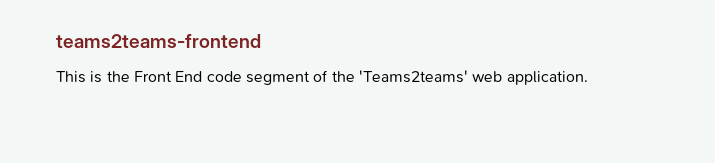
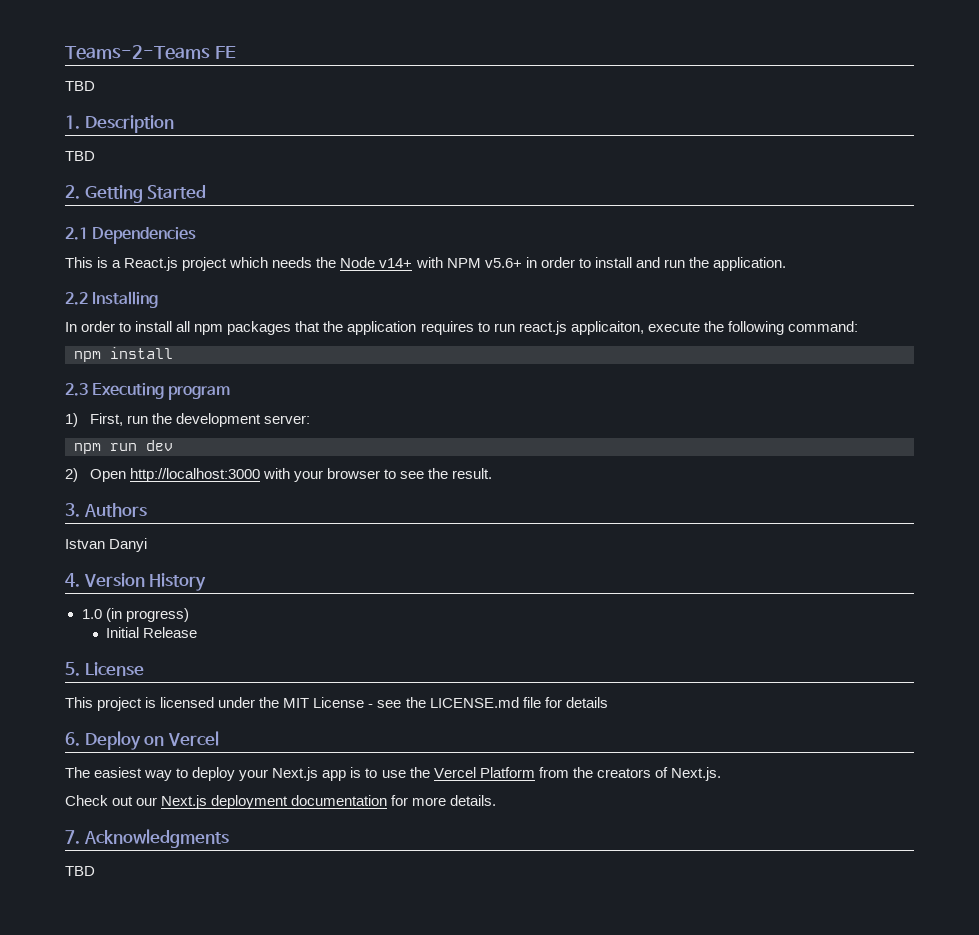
[56,34,261,48] [56,70,588,85] teams2teams-frontend // This is the Front End code segment of the 'Teams2teams' web application. -> [65,45,236,60] [65,81,95,91] [65,115,174,133] [65,151,95,161] [65,185,207,203] [65,227,197,244] [65,257,786,271] [65,291,159,308] [65,321,858,335] [74,347,173,362] [65,383,231,400] [65,413,311,427] [74,440,173,454] [65,468,493,482] [65,503,147,517] [65,538,148,552] [65,573,207,591] [81,608,189,622] [106,627,198,638] [65,662,144,676] [65,697,608,711] [65,731,219,750] [65,767,721,781] [65,795,497,809] [65,829,229,848] [65,866,95,876] Teams-2-Teams FE // TBD // 1. Description // TBD // 2. Getting Started // 2.1 Dependencies // This is a React.js project which needs the Node v14+ with NPM v5.6+ in order to install and run the application. // 2.2 Installing // In order to install all npm packages that the application requires to run react.js applicaiton, execute the following command: // npm install // 2.3 Executing program // 1) First, run the development server: // npm run dev // 2) Open http://localhost:3000 with your browser to see the result. // 3. Authors // Istvan Danyi // 4. Version History // 1.0 (in progress) // Initial Release // 5. License // This project is licensed under the MIT License - see the LICENSE.md file for details // 6. Deploy on Vercel // The easiest way to deploy your Next.js app is to use the Vercel Platform from the creators of Next.js. // Check out our Next.js deployment documentation for more details. // 7. Acknowledgments // TBD

